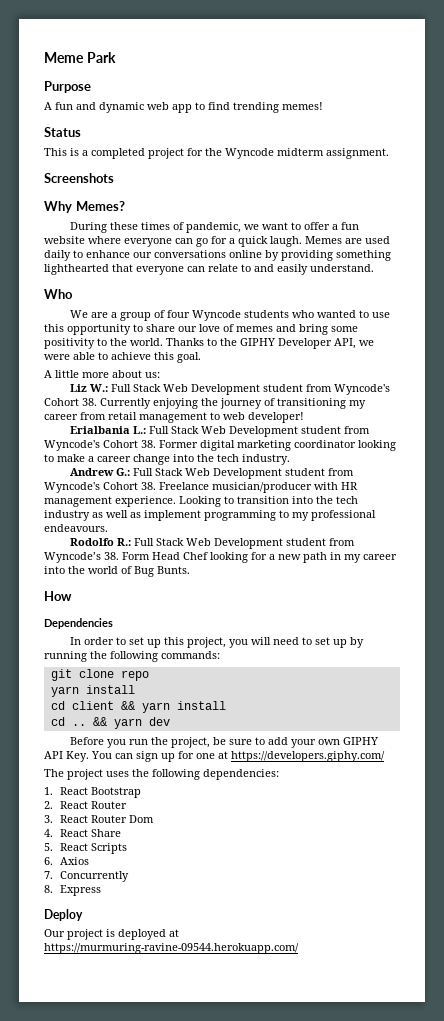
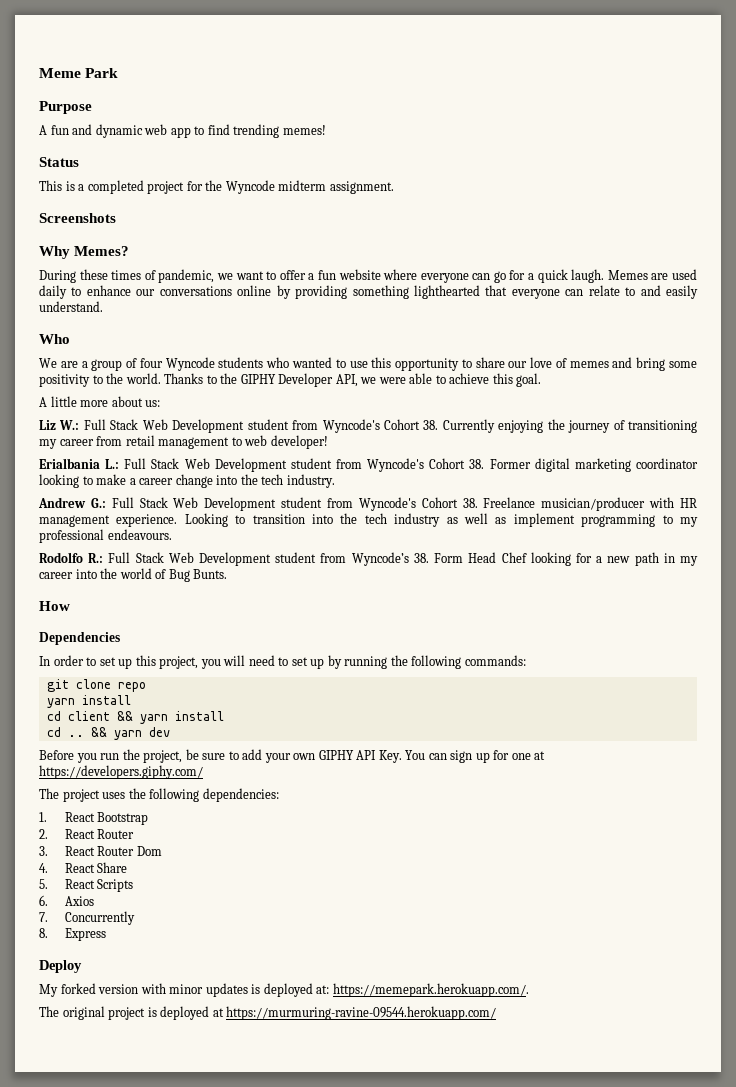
[44,929,65,937] Our -> [39,983,529,997] [39,1006,105,1020] My forked version with minor updates is deployed at: https://memepark.herokuapp.com/. // The original

